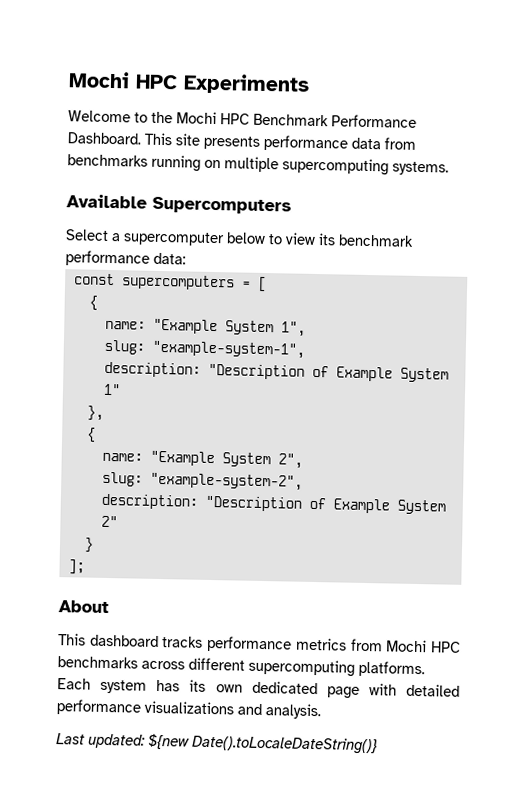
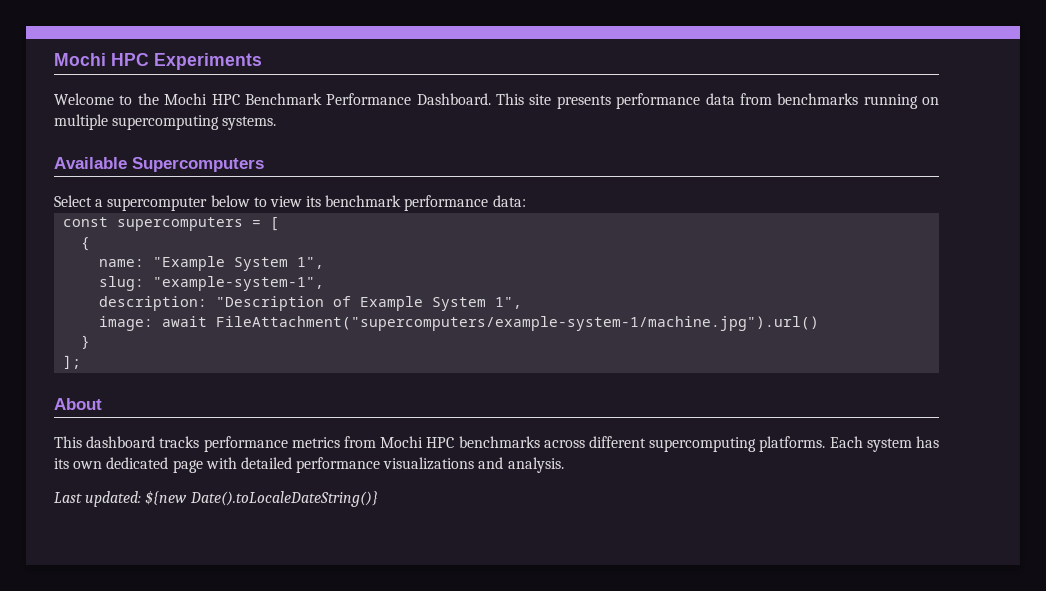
[102,383,121,396] [86,405,104,421] [85,427,96,443] [101,450,303,469] [101,471,303,491] [100,493,446,515] [100,515,118,528] 1" // }, // { // name: "Example System 2", // slug: "example-system-2", // description: "Description of Example System 2" -> [495,297,523,309] [99,316,820,331] 1", // image: await FileAttachment("supercomputers/example-system-1/machine.jpg").url()

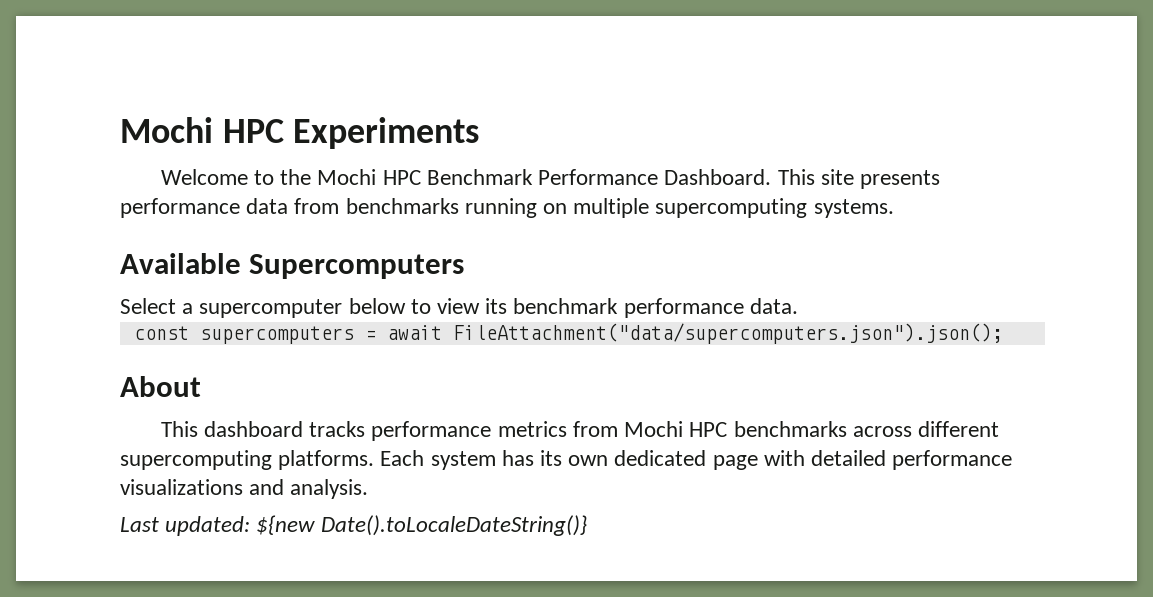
[492,195,526,207] data: -> [749,298,798,314] data.
[270,217,280,231] [81,237,91,251] [99,256,325,271] [99,276,325,291] [99,296,523,311] [99,316,820,331] [81,335,91,349] [63,355,82,369] [ // { // name: "Example System 1", // slug: "example-system-1", // description: "Description of Example System 1", // image: await FileAttachment("supercomputers/example-system-1/machine.jpg").url() // } // ]; -> [386,323,1003,344] await FileAttachment("data/supercomputers.json").json();

